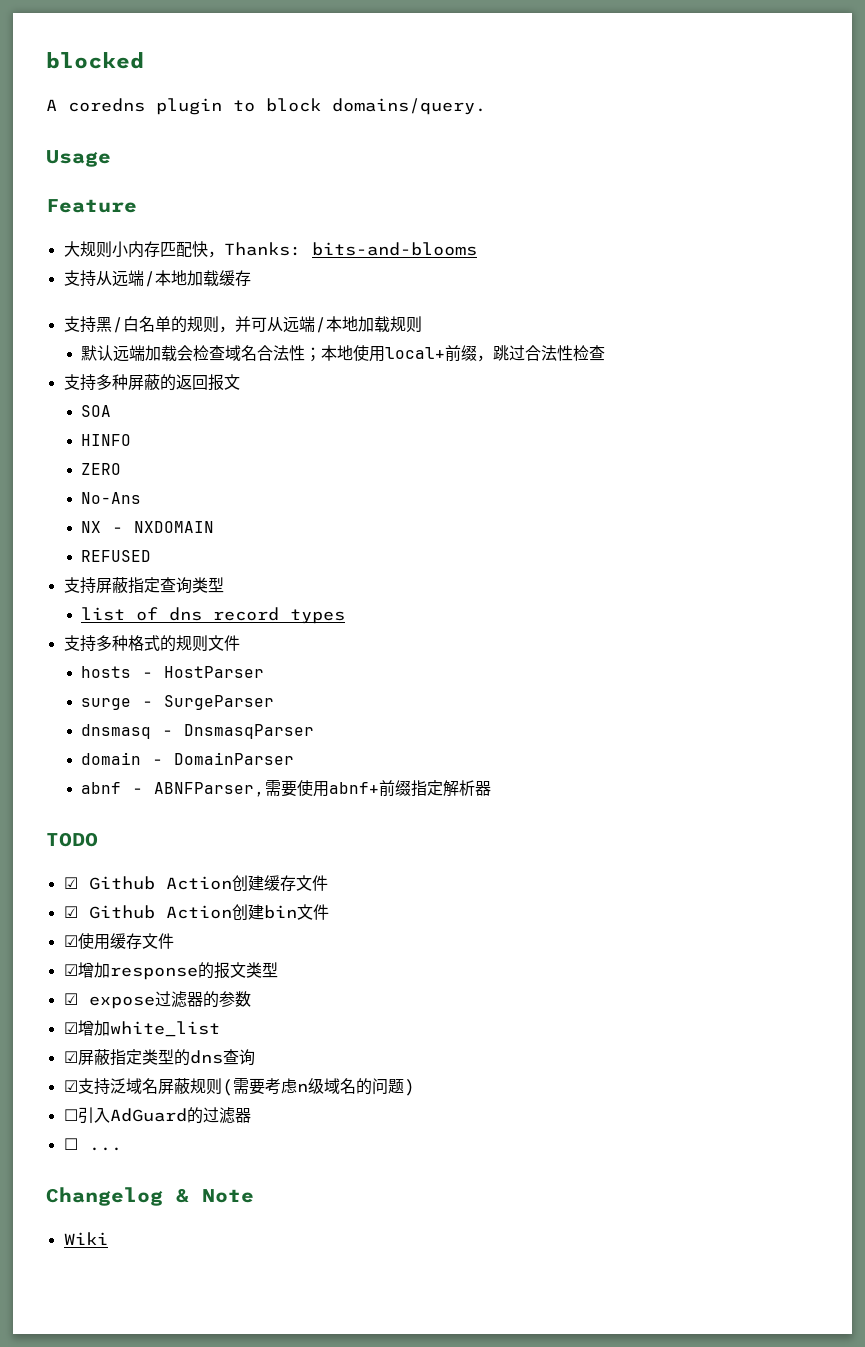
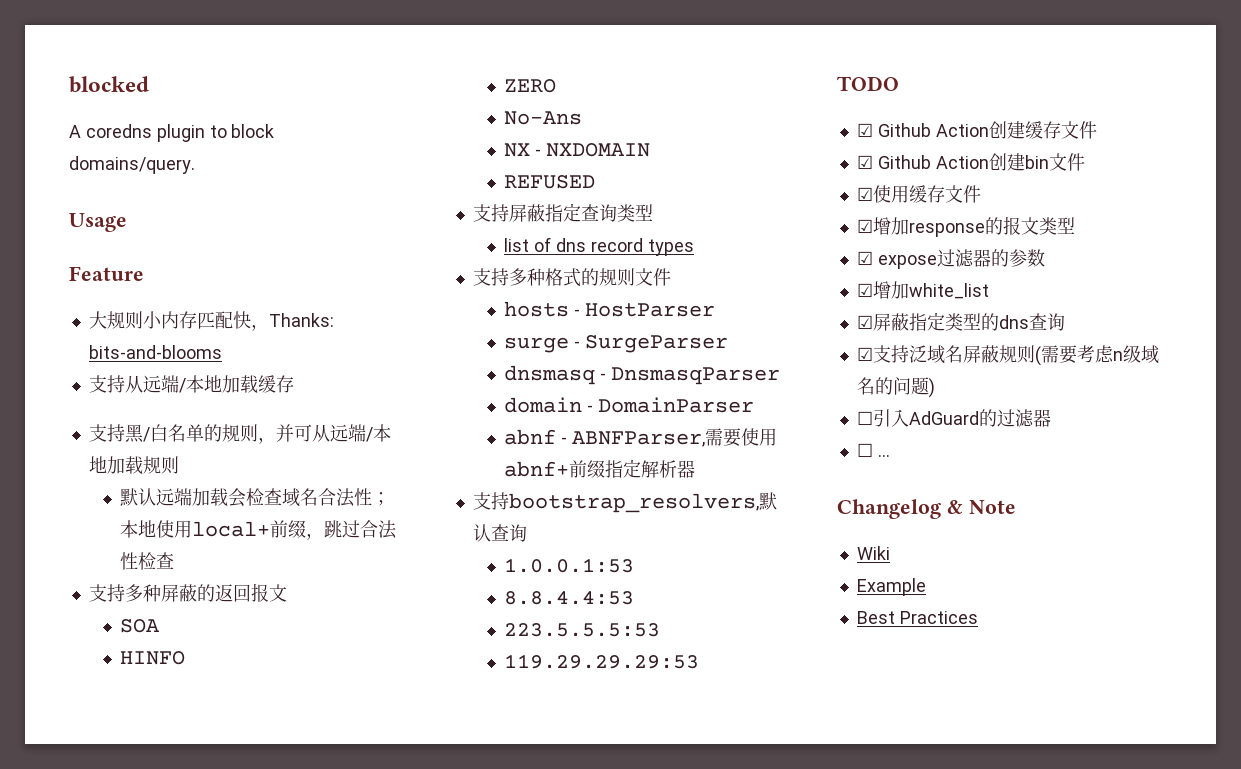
(492, 788) none -> [472,492,777,513] [472,524,527,542] [504,558,635,573] [504,591,635,605] [504,623,661,637] [504,654,700,669] // 支持bootstrap_resolvers,默认查询 // 1.0.0.1:53 // 8.8.4.4:53 // 223.5.5.5:53 // 119.29.29.29:53
(108, 1238) none -> [856,578,926,596] [856,611,978,624] // Example // Best Practices

